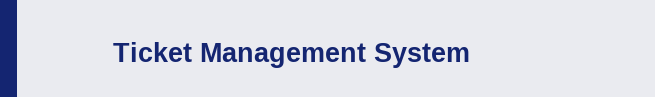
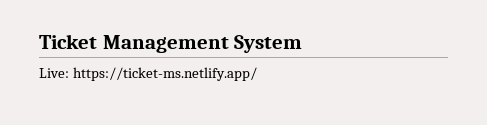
(470, 55) none -> [39,67,257,81] // Live: https://ticket-ms.netlify.app/

